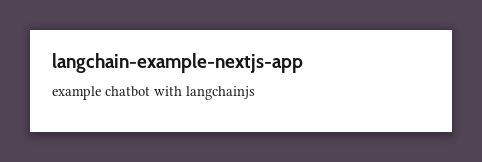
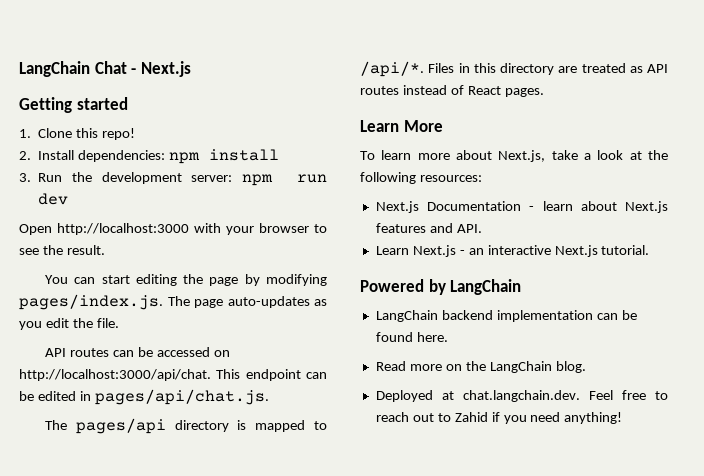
[52,53,303,73] [52,86,255,100] langchain-example-nextjs-app // example chatbot with langchainjs -> [19,61,191,77] [19,97,128,113] [19,128,136,140] [19,149,280,164] [19,172,327,186] [38,193,69,205] [19,223,327,235] [19,245,105,255] [45,274,327,286] [19,294,327,310] [19,318,119,330] [45,347,230,357] [19,369,327,381] [19,389,269,405] [45,418,328,434] [360,61,668,77] [360,85,544,97] [360,120,443,132] [360,150,668,162] [360,172,482,184] [375,201,668,213] [375,223,482,233] [375,245,650,257] [360,279,522,295] [375,310,637,322] [375,332,448,342] [375,361,586,373] [375,390,668,402] [375,412,623,424] LangChain Chat - Next.js // Getting started // 1. Clone this repo! // 2. Install dependencies: npm install // 3. Run the development server: npm run dev // Open http://localhost:3000 with your browser to see the result. // You can start editing the page by modifying pages/index.js. The page auto-updates as you edit the file. // API routes can be accessed on http://localhost:3000/api/chat. This endpoint can be edited in pages/api/chat.js. // The pages/api directory is mapped to /api/*. Files in this directory are treated as API routes instead of React pages. // Learn More // To learn more about Next.js, take a look at the following resources: // Next.js Documentation - learn about Next.js features and API. // Learn Next.js - an interactive Next.js tutorial. // Powered by LangChain // LangChain backend implementation can be found here. // Read more on the LangChain blog. // Deployed at chat.langchain.dev. Feel free to reach out to Zahid if you need anything!

